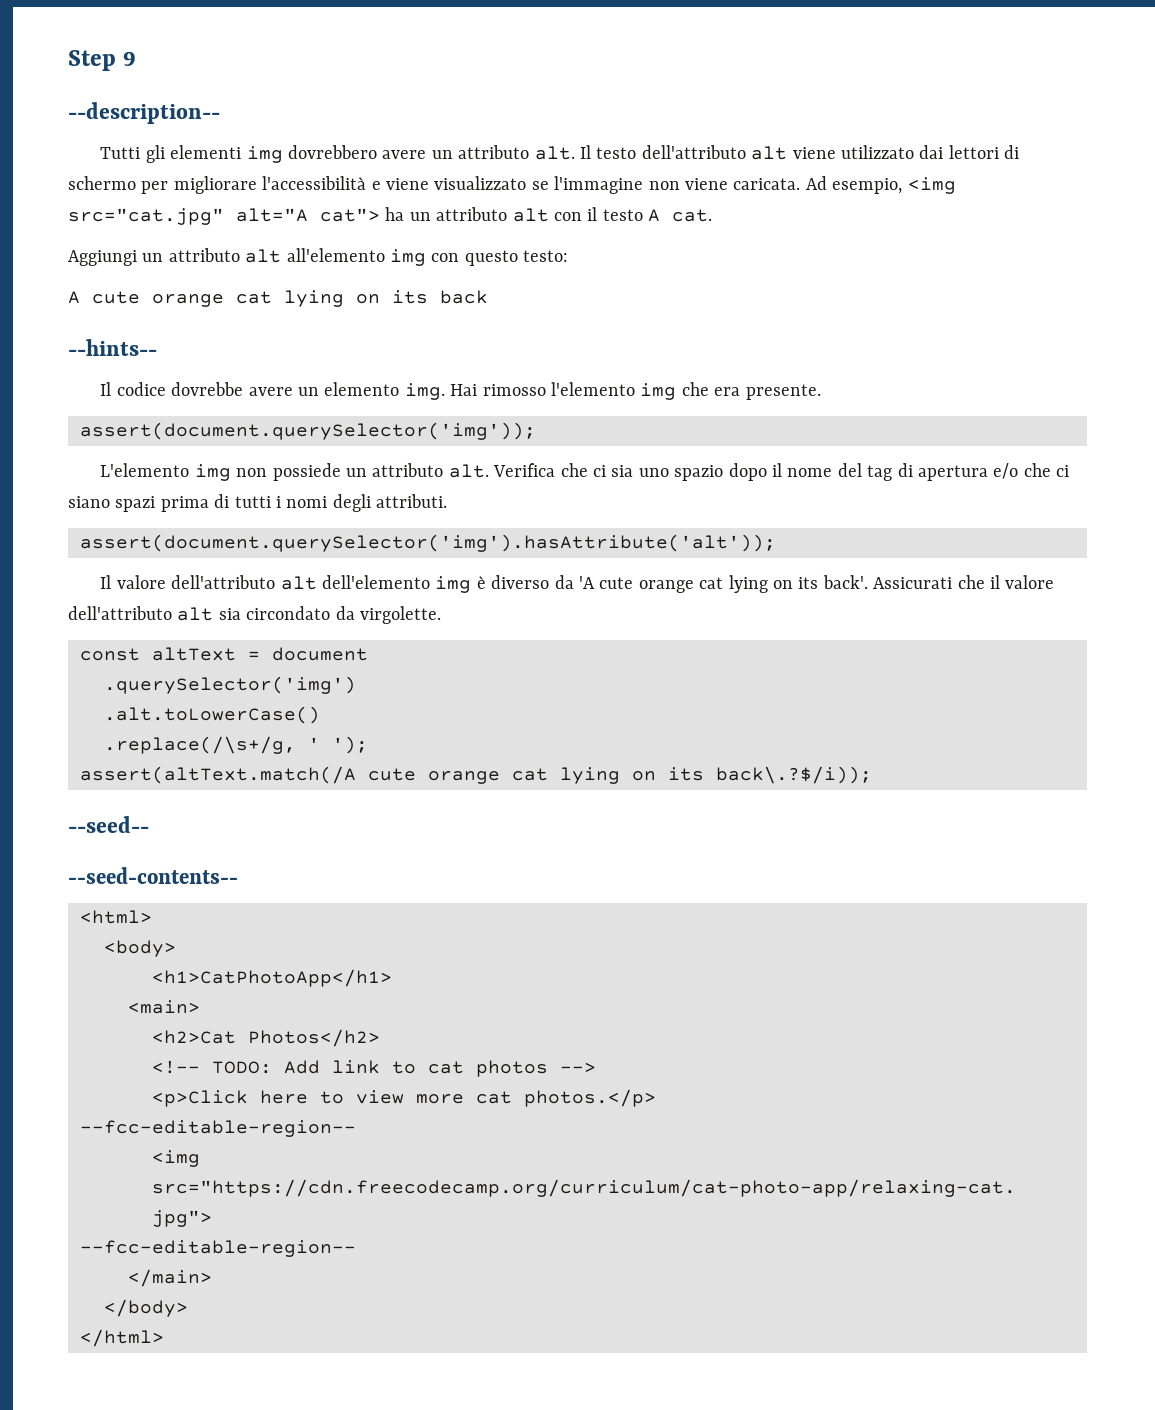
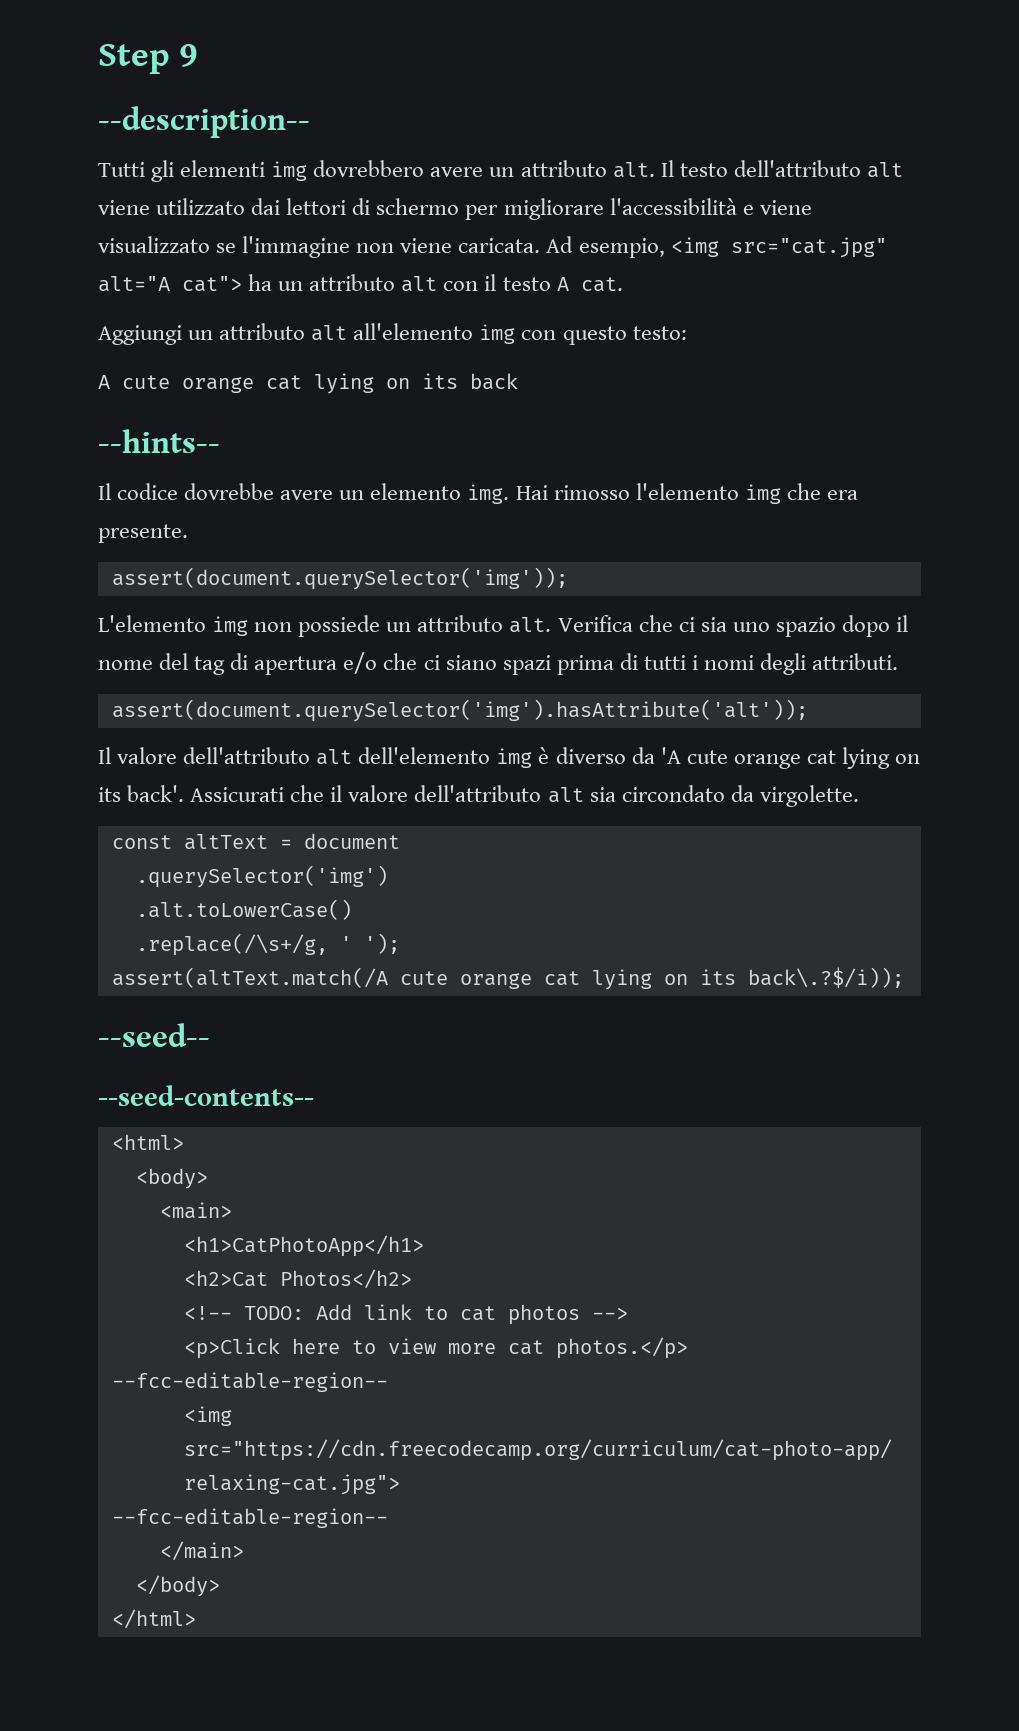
(176, 948) none -> [159,1202,232,1219] // <main>
[128,1000,200,1014] // <main> -> (424, 1246) none

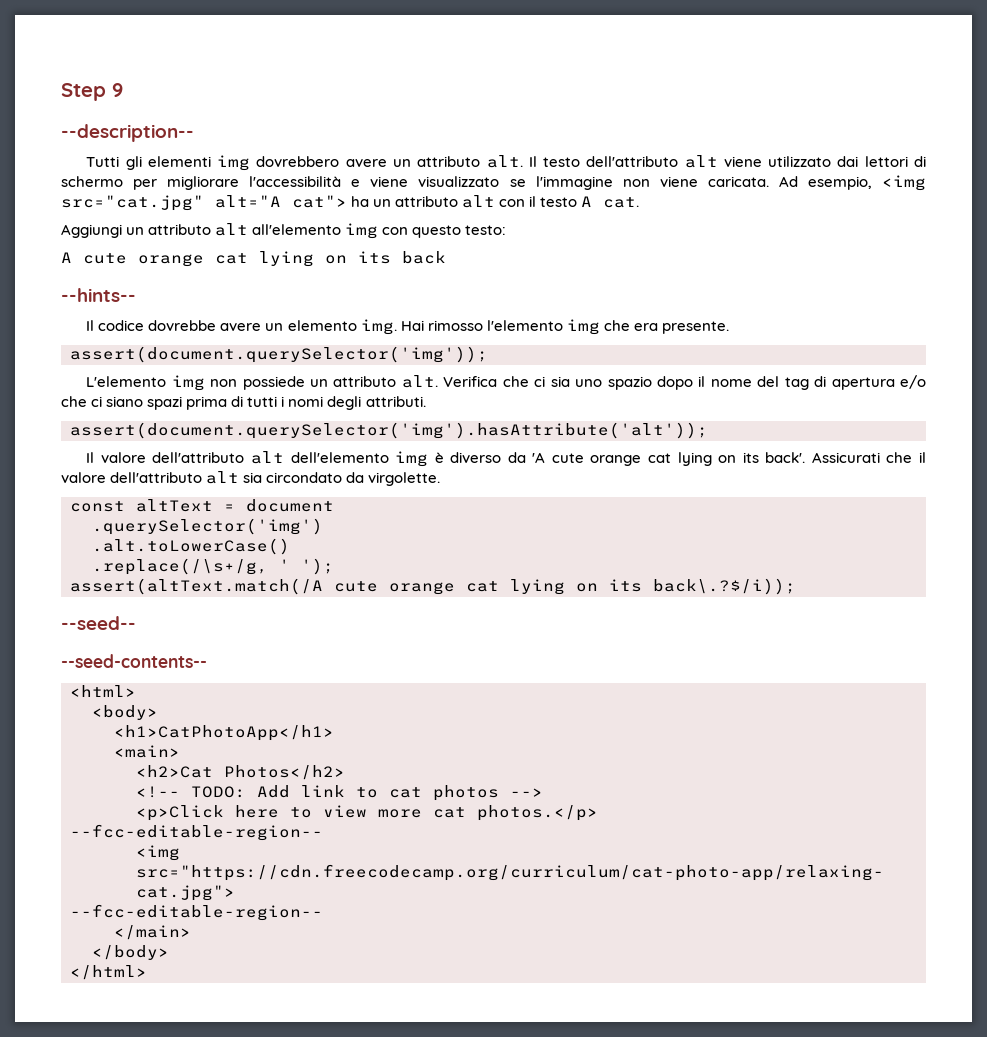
(208, 1178) none -> [114,725,334,741] // <h1>CatPhotoApp</h1>
[183,1235,424,1257] // <h1>CatPhotoApp</h1> -> (180, 751) none

